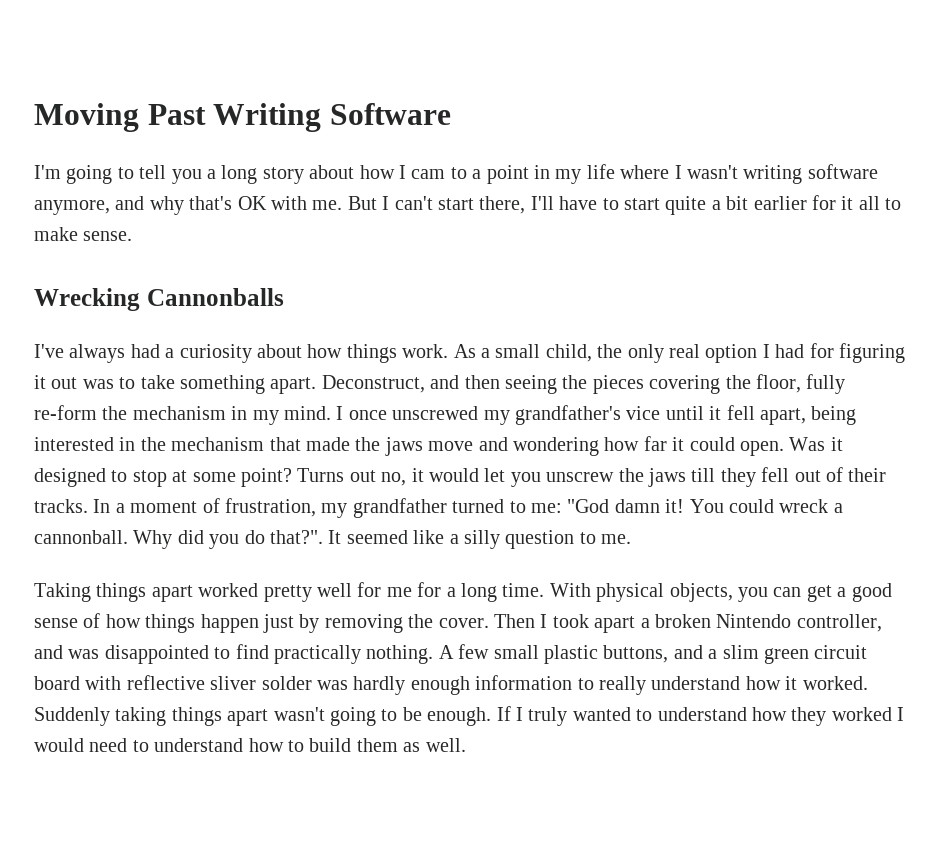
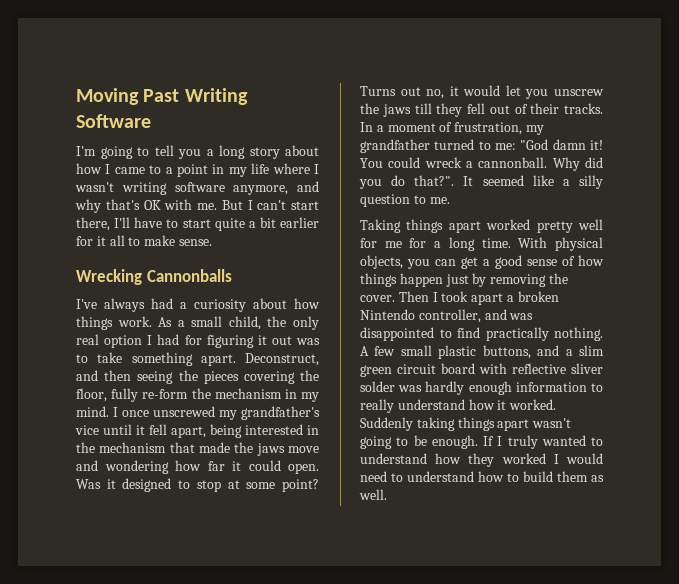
[411,169,446,179] cam -> [114,167,145,174] came

